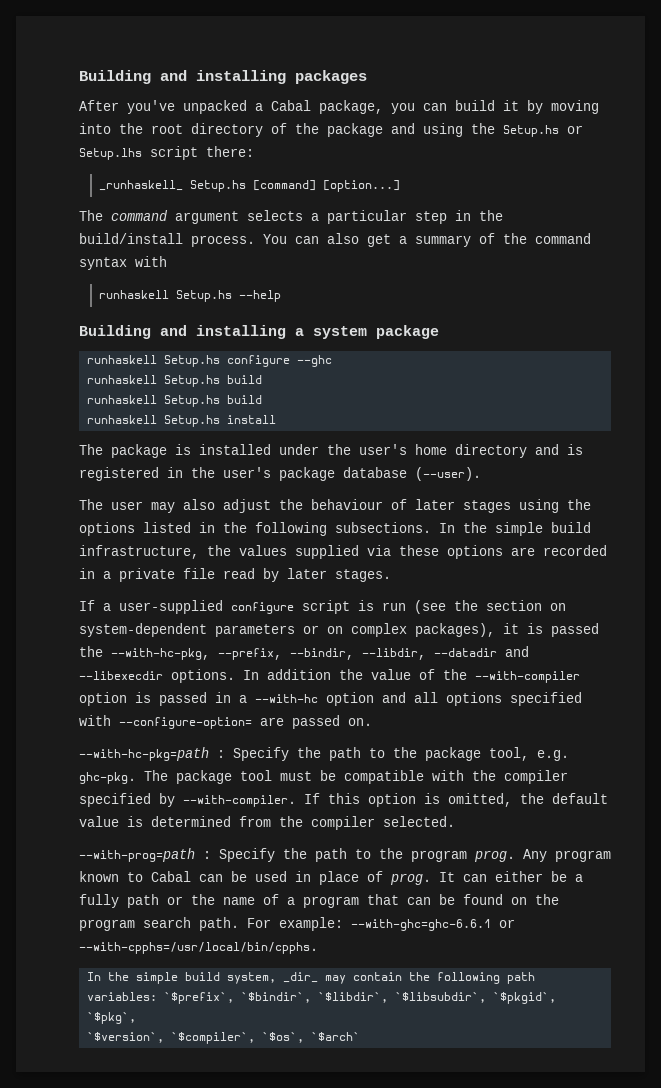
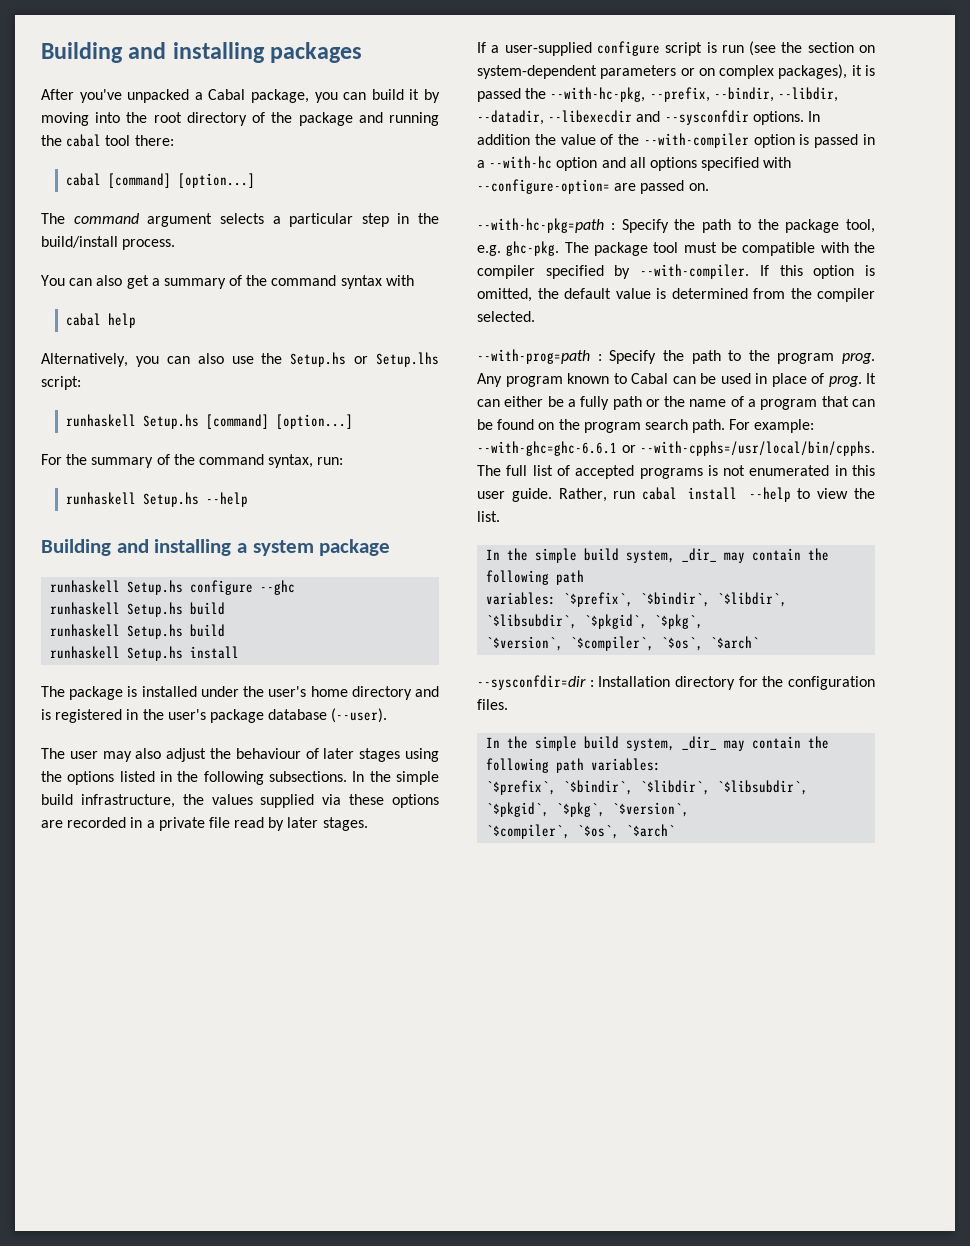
[423,123,583,137] [79,146,198,160] using the Setup.hs or Setup.lhs script -> [389,112,439,126] [41,134,131,147] running the cabal tool
[99,180,247,192] _runhaskell_ Setup.hs -> [66,173,102,186] cabal
(255, 241) none -> (176, 244) //
(167, 261) none -> [66,313,137,328] [41,352,439,367] [41,376,81,390] [66,414,354,429] [41,454,344,468] // cabal help // Alternatively, you can also use the Setup.hs or Setup.lhs script: // runhaskell Setup.hs [command] [option...] // For the summary of the command syntax, run:
[434,646,529,657] [79,671,163,680] --datadir and --libexecdir -> [477,110,749,125] --datadir, --libexecdir and --sysconfdir
(318, 948) none -> [477,465,875,479] [477,487,875,502] [477,511,500,522] The full list of accepted programs is not enumerated in this user guide. Rather, run cabal install --help to view the list.
(361, 1036) none -> [477,675,875,690] [477,699,508,710] [486,736,830,751] [486,758,662,773] [486,780,809,795] [486,802,690,817] [486,824,676,839] // --sysconfdir=dir : Installation directory for the configuration files. // In the simple build system, _dir_ may contain the following path variables: // `$prefix`, `$bindir`, `$libdir`, `$libsubdir`, `$pkgid`, `$pkg`, `$version`, // `$compiler`, `$os`, `$arch`

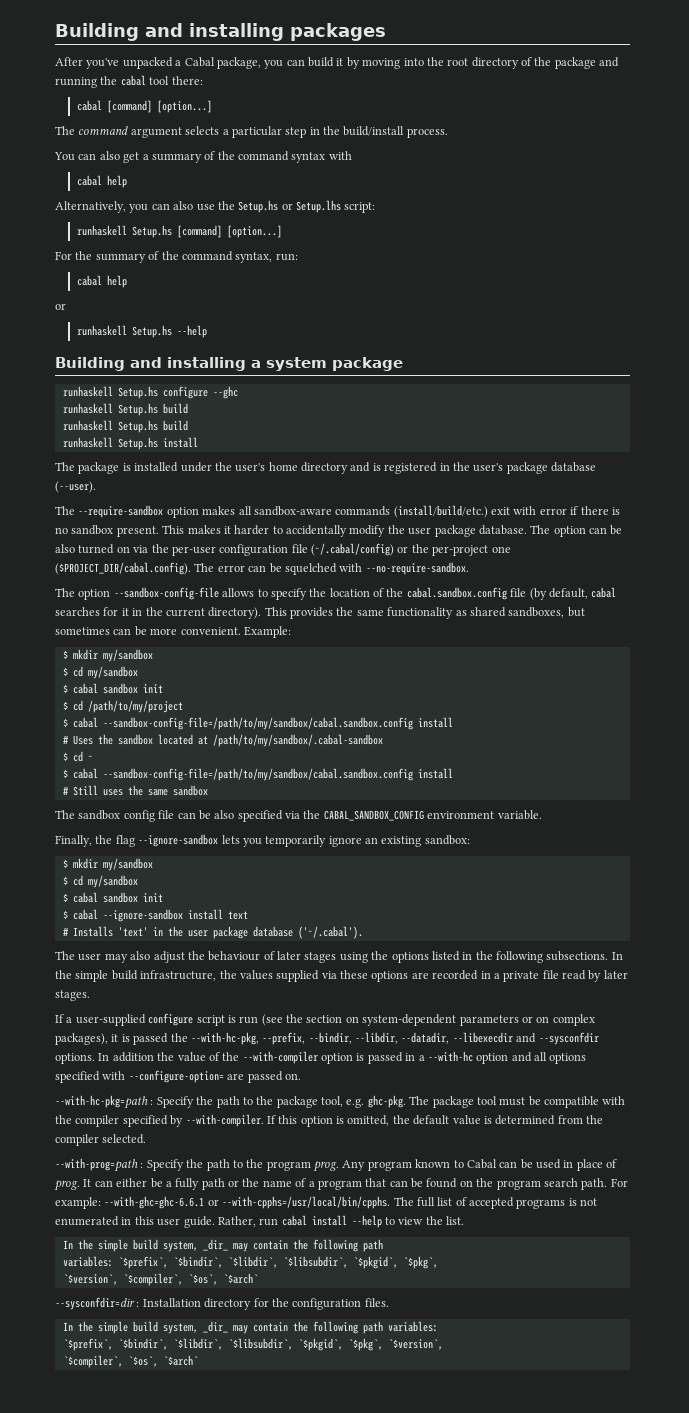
(344, 461) none -> [76,275,127,288] [55,303,66,310] // cabal help // or
(388, 715) none -> [55,505,620,518] [55,525,623,537] [55,543,511,556] [55,562,469,575] [55,587,617,600] [55,607,585,619] [55,626,291,638] [62,649,153,662] [62,666,138,679] [62,683,163,694] [62,700,183,713] [62,717,453,730] [62,734,383,747] [62,751,93,762] [62,768,453,781] [62,785,208,796] [55,810,542,822] [55,834,470,847] [62,858,153,871] [62,875,138,888] [62,892,163,903] [62,909,248,922] [62,926,363,939] // The --require-sandbox option makes all sandbox-aware commands (install/build/etc.) exit with error if there is no sandbox present. This makes it harder to accidentally modify the user package database. The option can be also turned on via the per-user configuration file (~/.cabal/config) or the per-project one ($PROJECT_DIR/cabal.config). The error can be squelched with --no-require-sandbox. // The option --sandbox-config-file allows to specify the location of the cabal.sandbox.config file (by default, cabal searches for it in the current directory). This provides the same functionality as shared sandboxes, but sometimes can be more convenient. Example: // $ mkdir my/sandbox // $ cd my/sandbox // $ cabal sandbox init // $ cd /path/to/my/project // $ cabal --sandbox-config-file=/path/to/my/sandbox/cabal.sandbox.config install // # Uses the sandbox located at /path/to/my/sandbox/.cabal-sandbox // $ cd ~ // $ cabal --sandbox-config-file=/path/to/my/sandbox/cabal.sandbox.config install // # Still uses the same sandbox // The sandbox config file can be also specified via the CABAL_SANDBOX_CONFIG environment variable. // Finally, the flag --ignore-sandbox lets you temporarily ignore an existing sandbox: // $ mkdir my/sandbox // $ cd my/sandbox // $ cabal sandbox init // $ cabal --ignore-sandbox install text // # Installs 'text' in the user package database ('~/.cabal').

